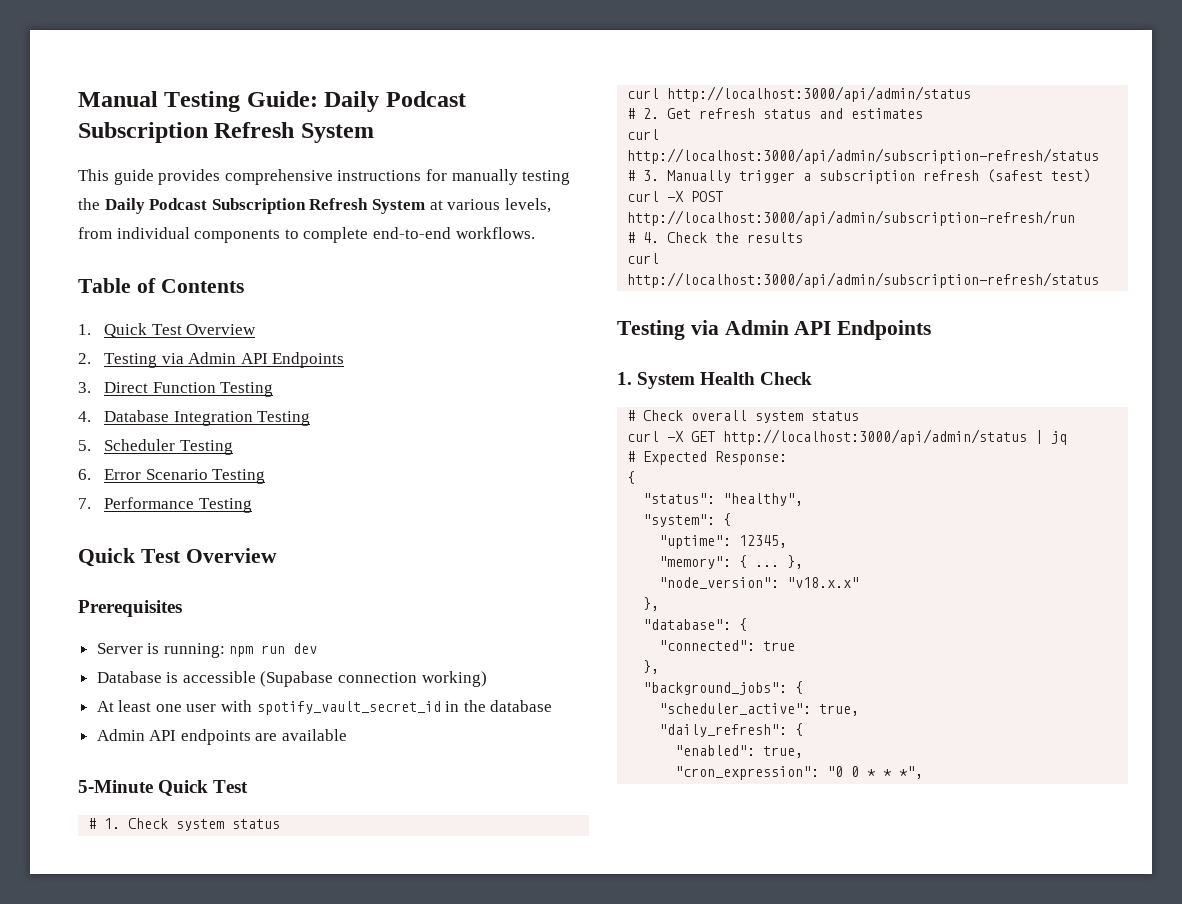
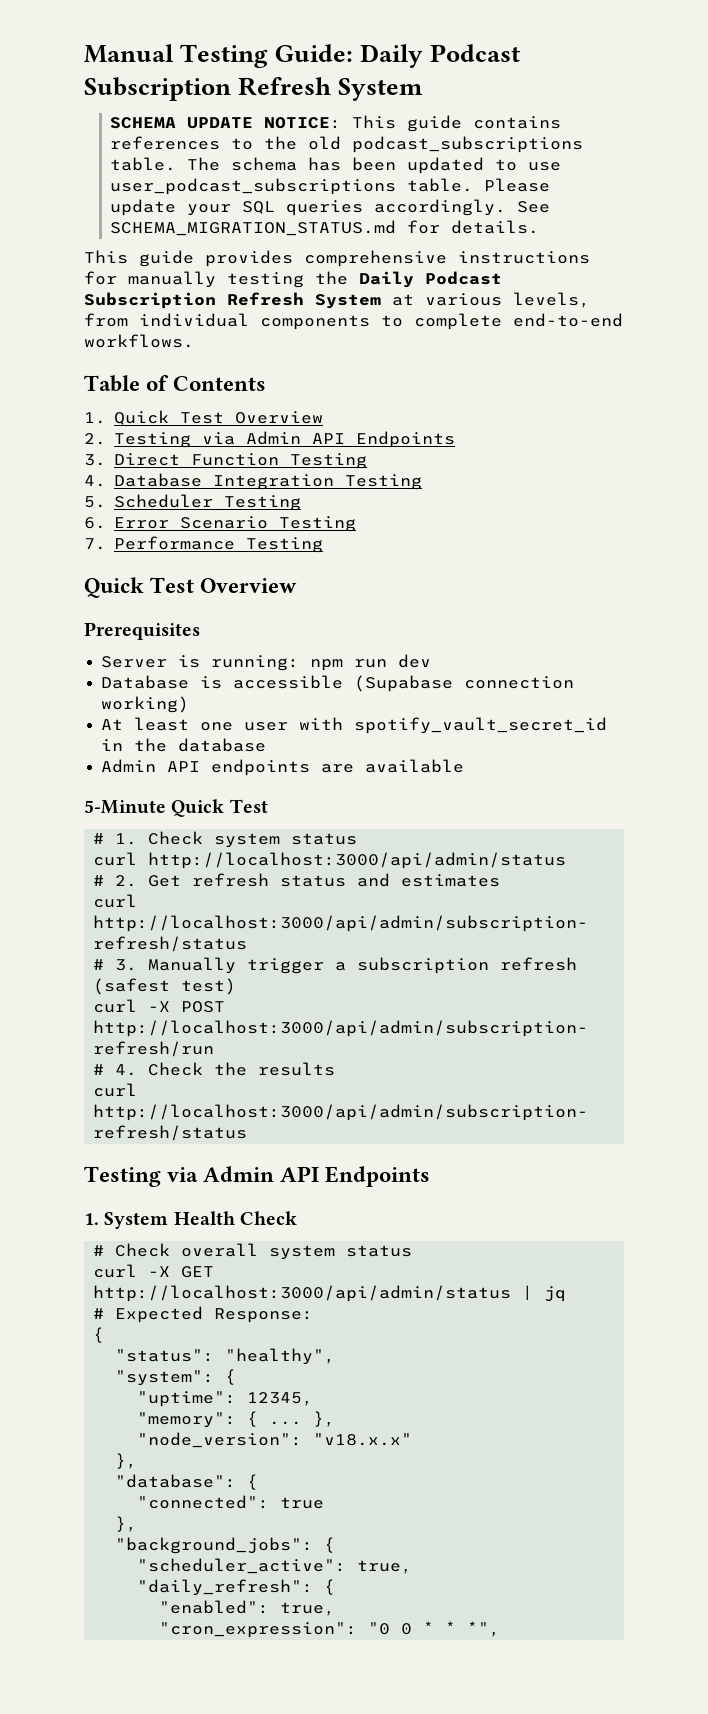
(374, 133) none -> [110,115,562,132] [110,136,584,153] [110,157,562,174] [110,178,551,195] [110,199,551,216] [110,220,540,236] // SCHEMA UPDATE NOTICE: This guide contains references to the old podcast_subscriptions table. The schema has been updated to use user_podcast_subscriptions table. Please update your SQL queries accordingly. See SCHEMA_MIGRATION_STATUS.md for details.

